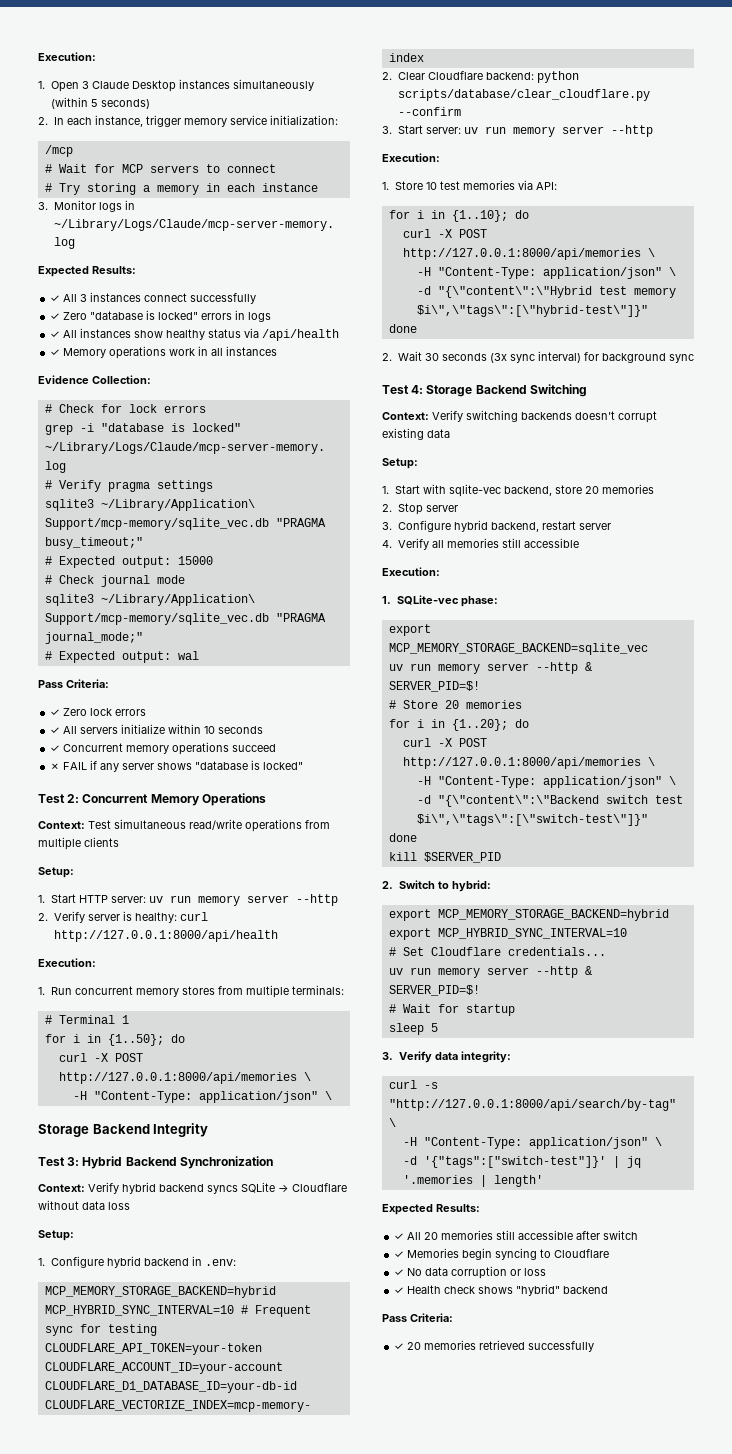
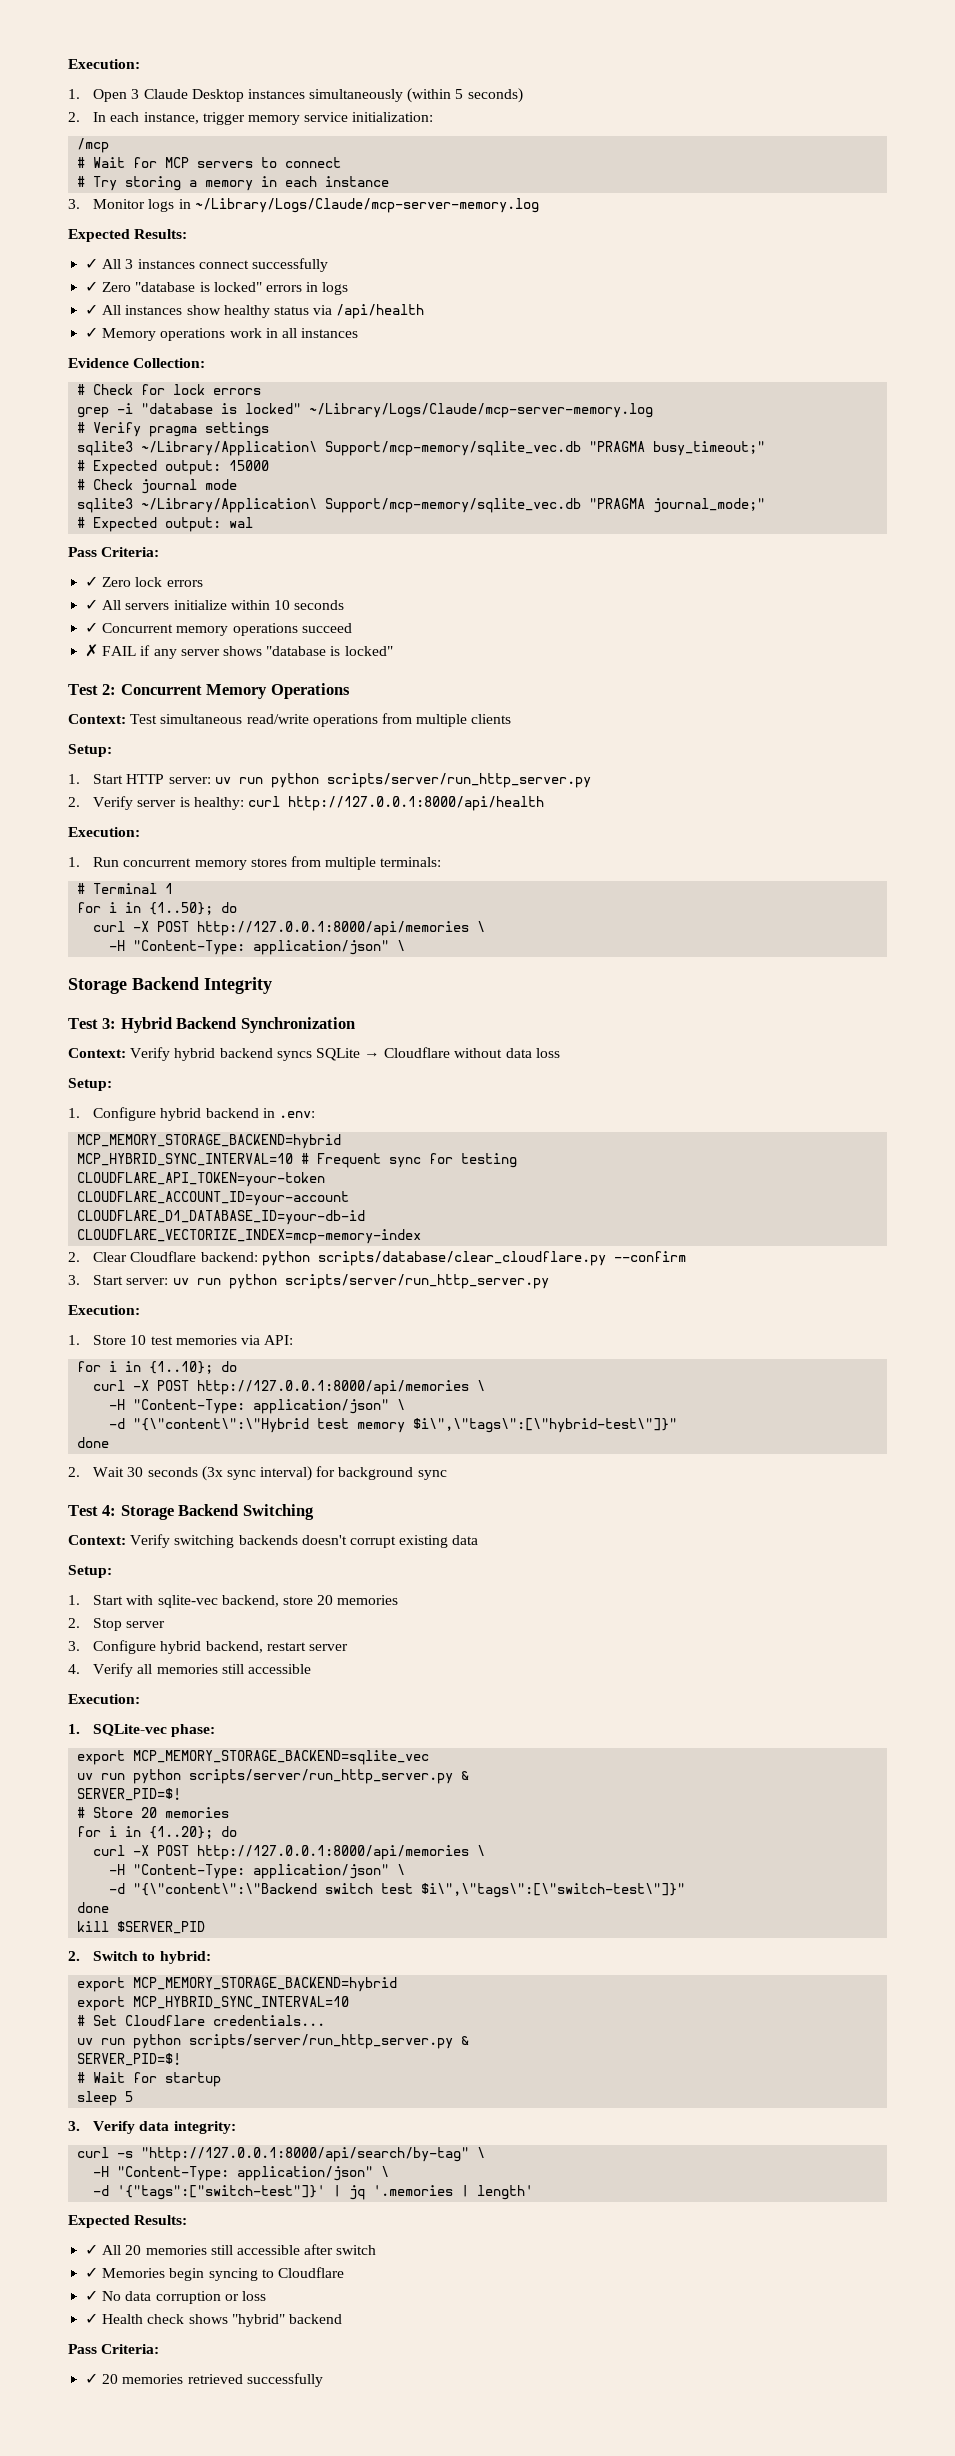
[198,894,339,906] memory server --http -> [270,773,591,788] python scripts/server/run_http_server.py
[512,125,653,137] memory server --http -> [228,1274,549,1289] python scripts/server/run_http_server.py
[437,662,578,674] memory server --http -> [133,1769,454,1784] python scripts/server/run_http_server.py
[437,966,578,978] memory server --http -> [133,2034,454,2049] python scripts/server/run_http_server.py

